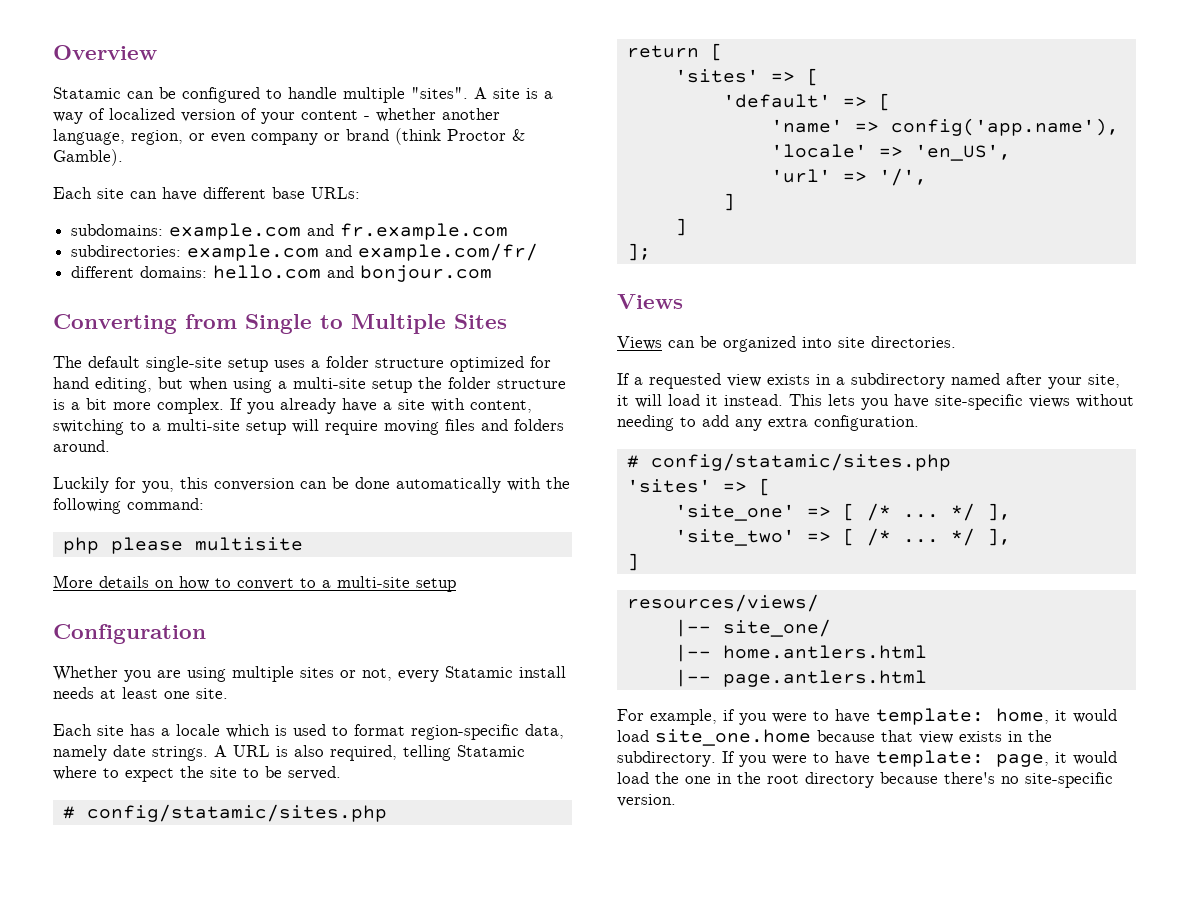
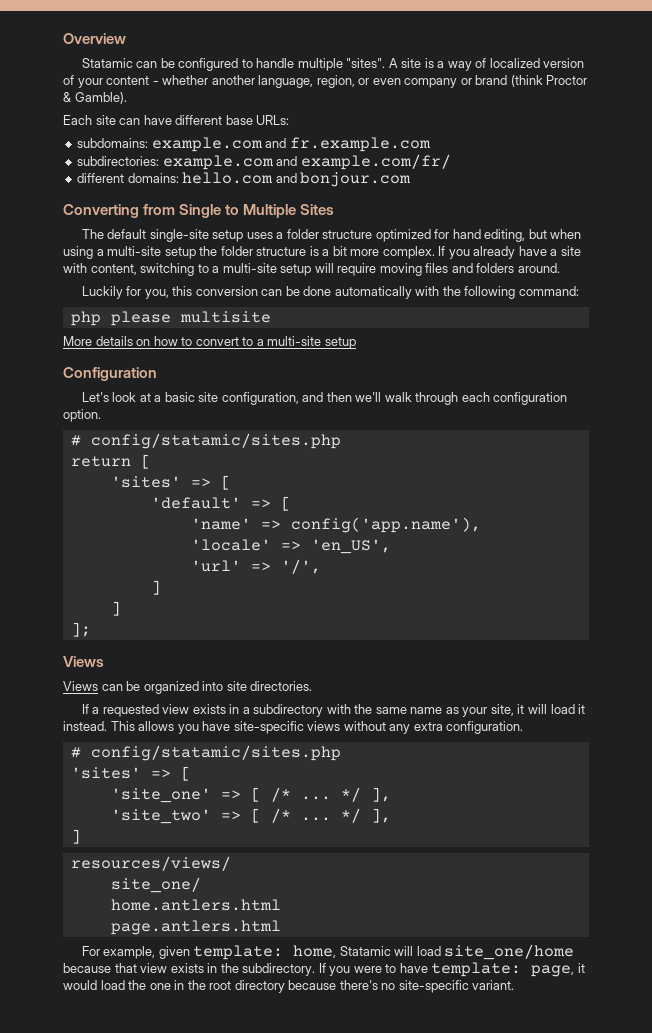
[53,666,566,682] [53,687,228,699] [53,724,564,740] [53,745,525,761] [53,766,341,782] Whether you are using multiple sites or not, every Statamic install needs at least one site. // Each site has a locale which is used to format region-specific data, namely date strings. A URL is also required, telling Statamic where to expect the site to be served. -> [81,392,568,405] [63,409,101,422] Let's look at a basic site configuration, and then we'll walk through each configuration option.
[951,373,1042,385] named after -> [326,704,459,714] with the same name as
[828,394,855,406] lets -> [138,721,175,731] allows
[617,415,729,431] needing to add -> (386, 726) none
[674,619,711,637] |-- -> (231, 863) none
[674,644,711,662] |-- -> (201, 885) none
[674,669,711,687] |-- -> (281, 905) none
[723,708,1117,725] [617,729,811,746] if you were to have template: home, it would load site_one.home -> [158,944,575,960] given template: home, Statamic will load site_one/home
[617,794,676,807] version. -> [472,980,515,990] variant.

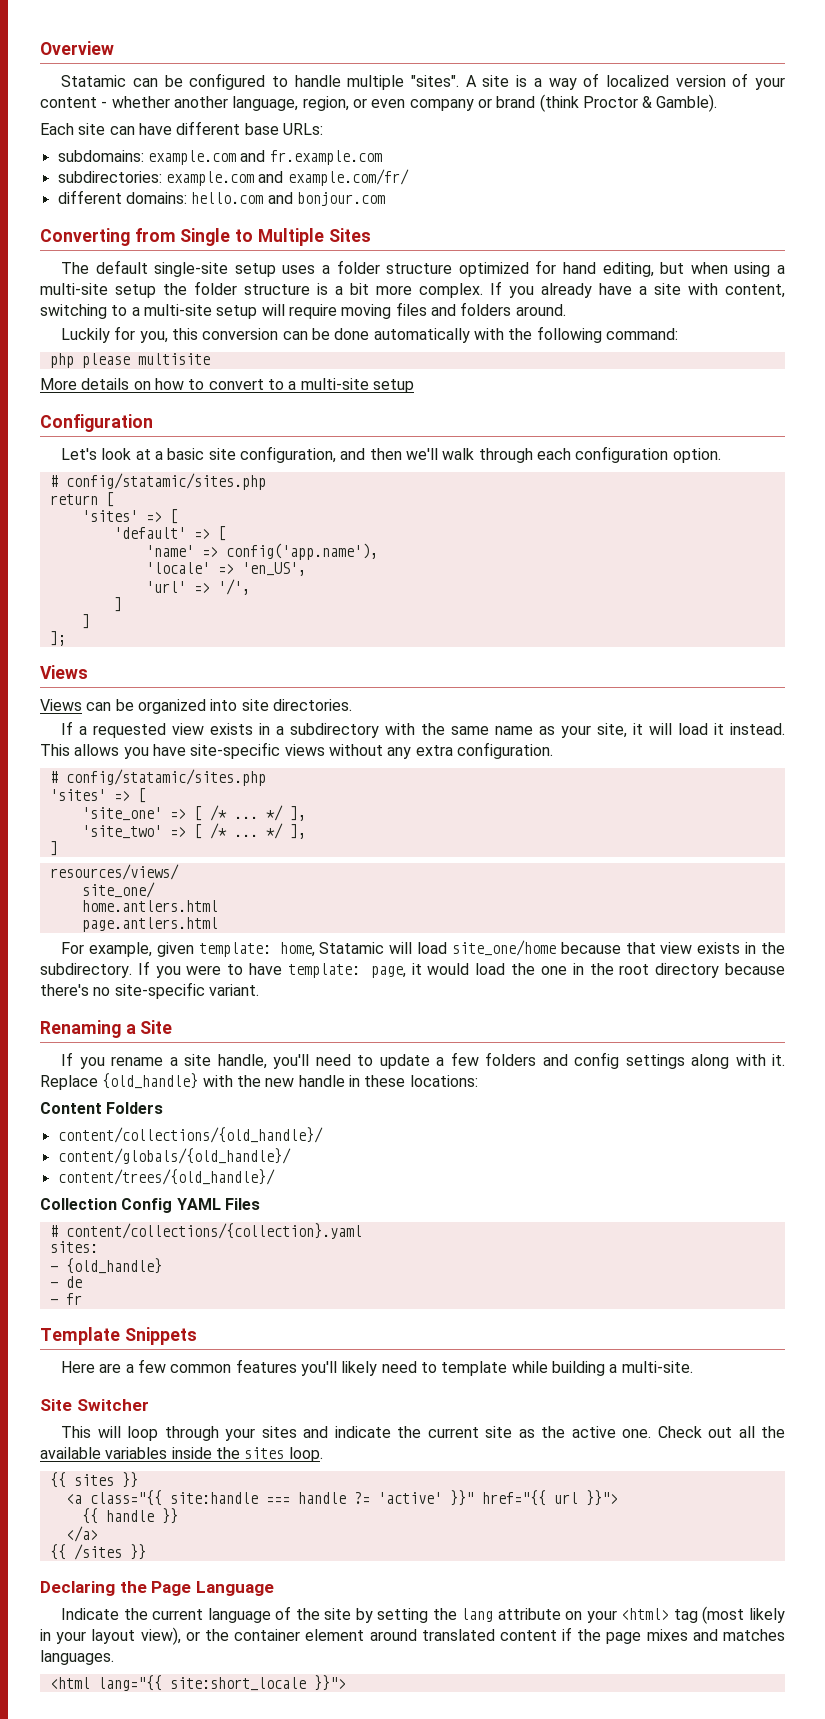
(515, 985) none -> [40,1020,173,1038] [61,1052,786,1069] [40,1073,478,1090] [40,1102,164,1114] [57,1127,323,1143] [57,1148,291,1164] [57,1169,275,1185] [40,1198,260,1213] [49,1223,362,1239] [49,1241,98,1253] [49,1258,162,1274] [49,1276,82,1288] [49,1293,82,1305] [40,1327,197,1345] [61,1359,693,1376] [40,1399,149,1411] [61,1426,786,1441] [40,1447,323,1462] [49,1472,138,1488] [65,1490,618,1506] [81,1508,178,1524] [65,1526,98,1542] [49,1544,146,1560] [40,1581,274,1596] [61,1606,785,1624] [40,1627,785,1645] [40,1650,114,1665] [49,1675,346,1691] // Renaming a Site // If you rename a site handle, you'll need to update a few folders and config settings along with it. Replace {old_handle} with the new handle in these locations: // Content Folders // content/collections/{old_handle}/ // content/globals/{old_handle}/ // content/trees/{old_handle}/ // Collection Config YAML Files // # content/collections/{collection}.yaml // sites: // - {old_handle} // - de // - fr // Template Snippets // Here are a few common features you'll likely need to template while building a multi-site. // Site Switcher // This will loop through your sites and indicate the current site as the active one. Check out all the available variables inside the sites loop. // {{ sites }} // <a class="{{ site:handle === handle ?= 'active' }}" href="{{ url }}"> // {{ handle }} // </a> // {{ /sites }} // Declaring the Page Language // Indicate the current language of the site by setting the lang attribute on your <html> tag (most likely in your layout view), or the container element around translated content if the page mixes and matches languages. // <html lang="{{ site:short_locale }}">

